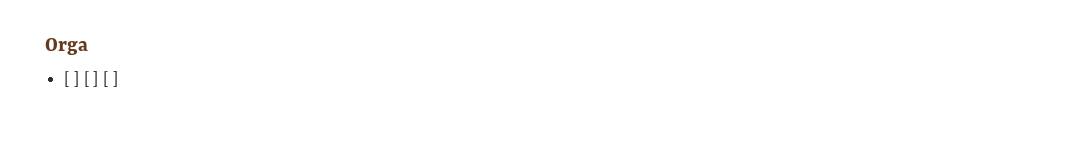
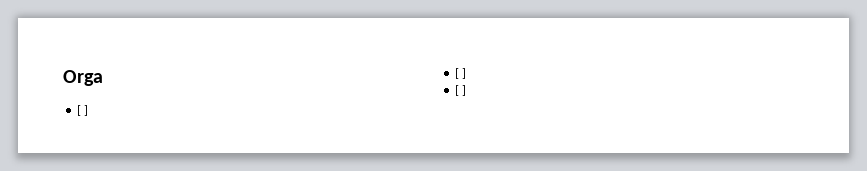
[83,71,99,87] [ ] -> [454,68,467,79] // [ ] //

